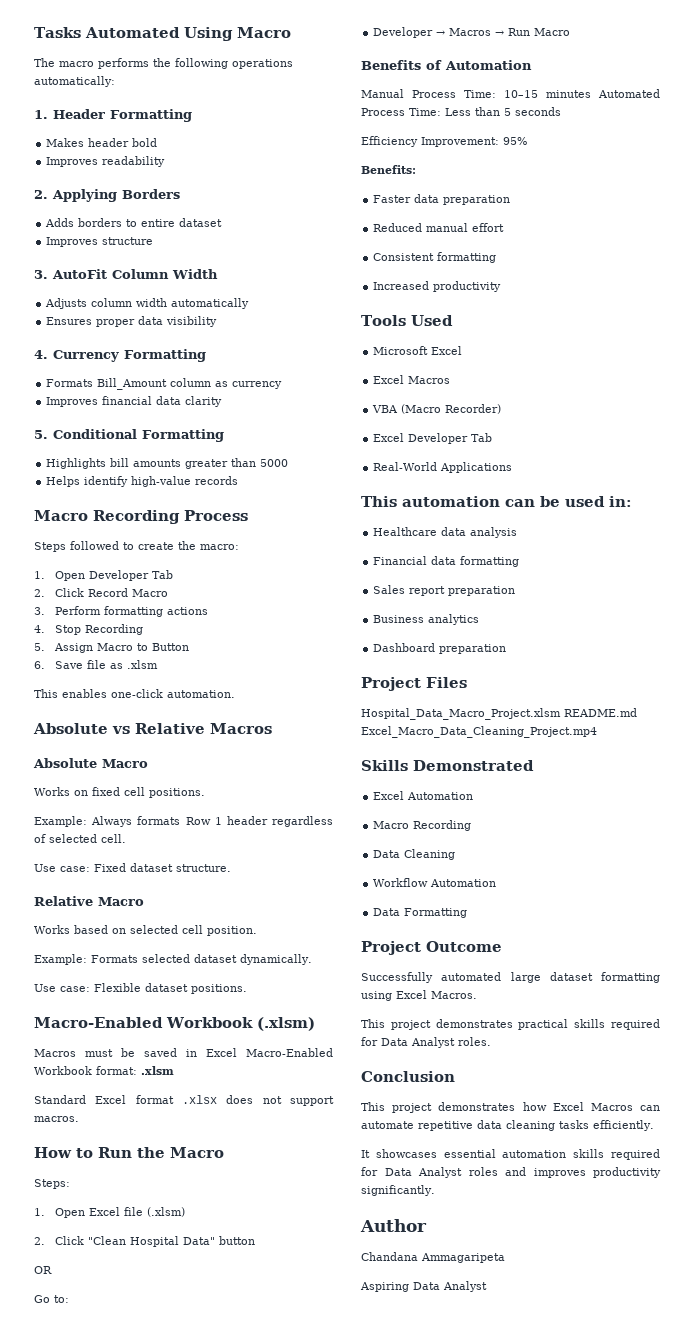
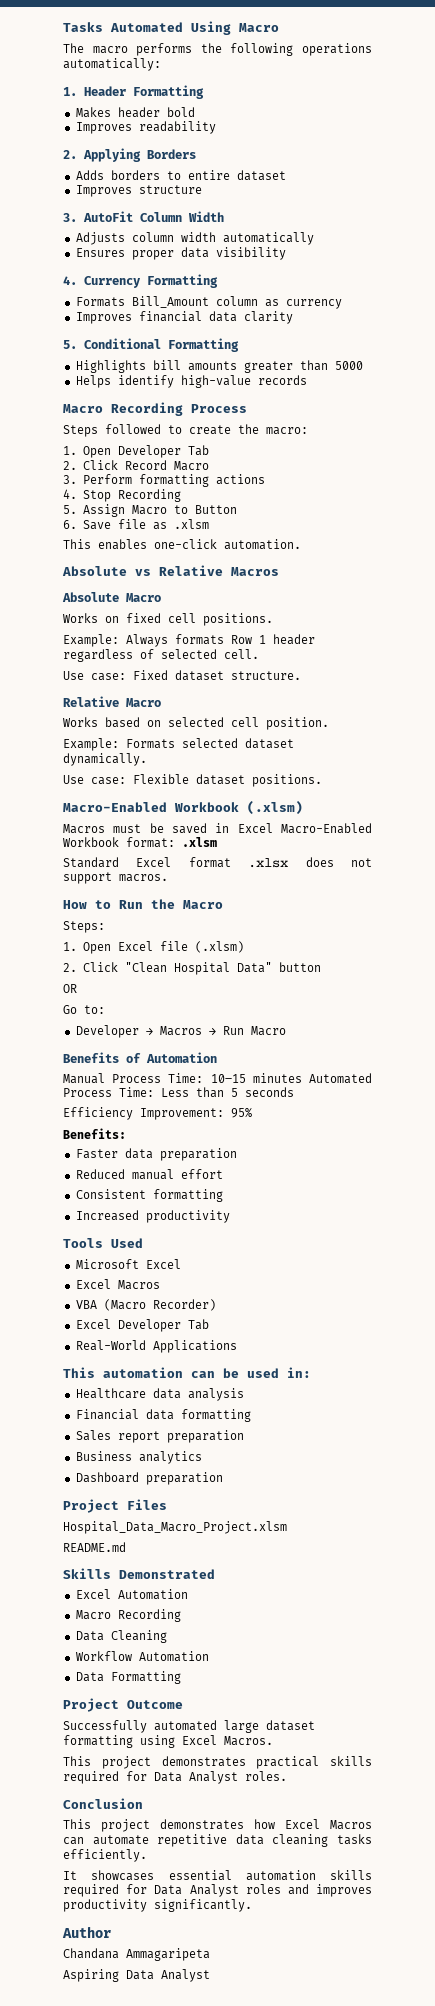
(561, 714) none -> (287, 1527) //
[361,726,597,738] Excel_Macro_Data_Cleaning_Project.mp4 -> (126, 1547) none

